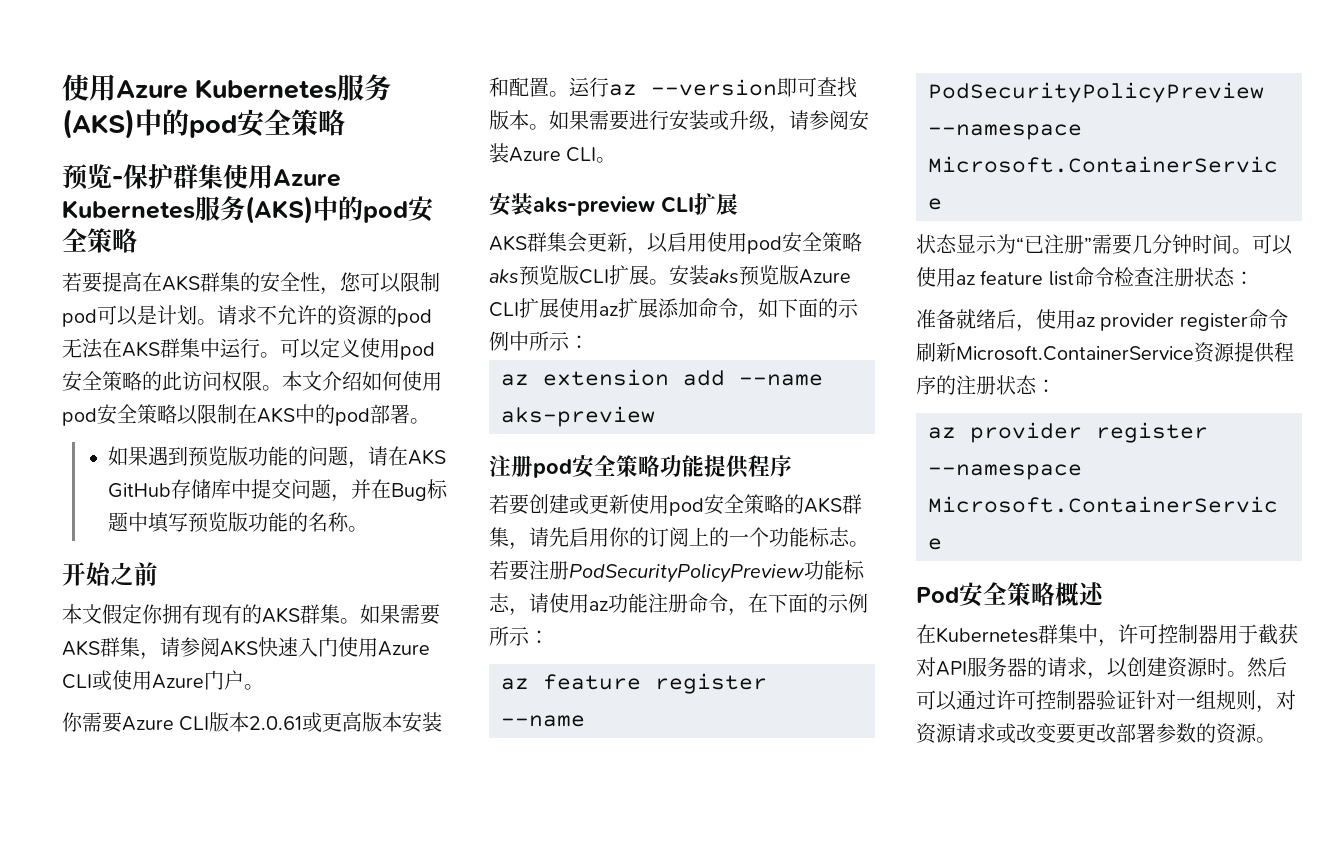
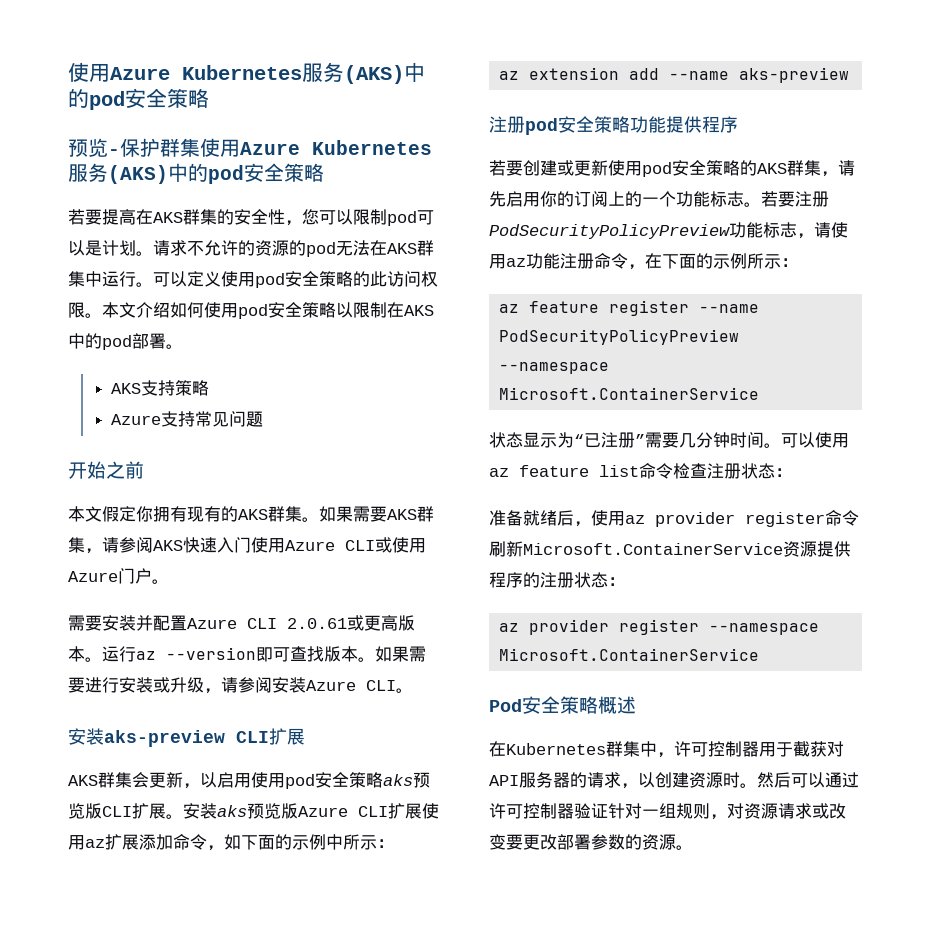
[107,446,446,469] [107,479,448,502] [107,512,368,533] 如果遇到预览版功能的问题，请在AKS GitHub存储库中提交问题，并在Bug标题中填写预览版功能的名称。 -> [111,380,210,396] [111,411,264,427] AKS支持策略 // Azure支持常见问题
[62,712,250,733] 你需要Azure CLI版本 -> [68,615,277,631] 需要安装并配置Azure CLI
[402,712,443,733] [489,77,549,97] 安装和配置 -> (85, 654) none

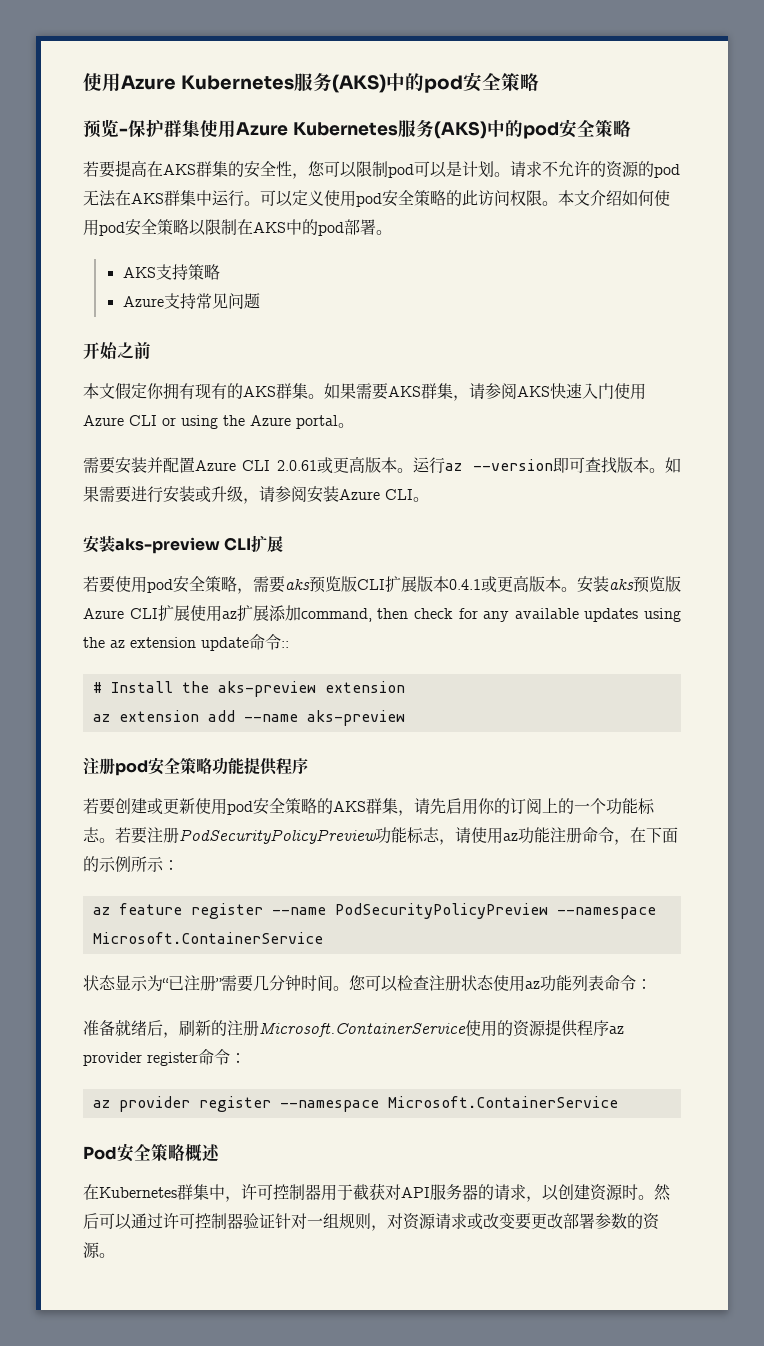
[375,537,426,553] [68,568,152,584] 或使用Azure门户 -> [162,415,338,429] or using the Azure portal
[68,772,383,789] AKS群集会更新，以启用使用pod安全策略 -> [83,576,285,594] 若要使用pod安全策略，需要
(166, 811) none -> [417,575,561,593] 版本0.4.1或更高版本
[173,834,394,851] 命令，如下面的示例中所示： -> [300,608,681,622] [83,634,289,651] [92,681,405,697] command, then check for any available updates using the az extension update命令:: // # Install the aks-preview extension
[781,432,849,448] [489,463,792,479] [489,510,859,527] [489,541,851,557] [489,572,608,588] 可以使用az feature list命令检查注册状态： // 准备就绪后，使用az provider register命令刷新Microsoft.ContainerService资源提供程序的注册状态 -> [349,975,652,992] [83,1019,624,1038] [83,1049,230,1066] 您可以检查注册状态使用az功能列表命令： // 准备就绪后，刷新的注册Microsoft.ContainerService使用的资源提供程序az provider register命令

